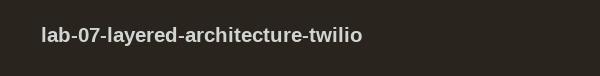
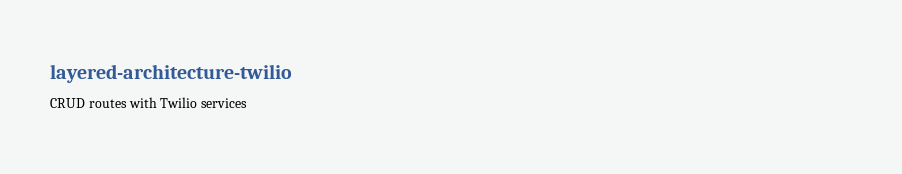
[41,27,363,46] lab-07-layered-architecture-twilio -> [50,64,292,83] [50,97,248,108] layered-architecture-twilio // CRUD routes with Twilio services

